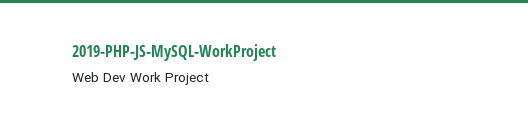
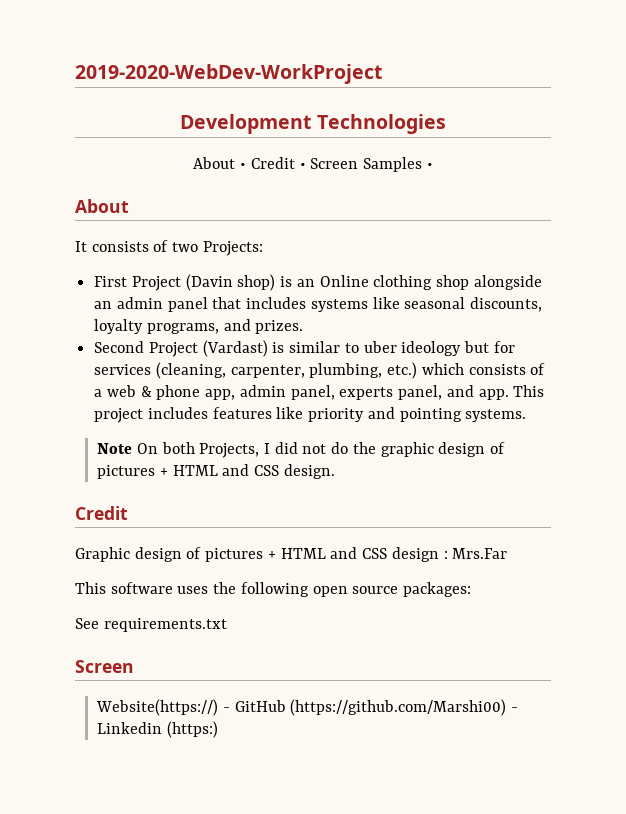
[72,44,276,61] [72,72,209,85] 2019-PHP-JS-MySQL-WorkProject // Web Dev Work Project -> [75,64,382,84] [180,114,446,134] [193,157,433,172] [75,199,129,213] [75,240,263,256] [94,274,542,291] [94,297,543,312] [94,319,304,334] [94,340,515,357] [94,362,546,379] [94,385,545,400] [94,407,527,423] [97,442,506,458] [97,464,335,479] [75,506,128,520] [75,547,508,562] [75,582,472,597] [75,618,227,632] [75,660,134,673] [96,699,519,716] [97,721,218,738] 2019-2020-WebDev-WorkProject // Development Technologies // About • Credit • Screen Samples • // About // It consists of two Projects: // First Project (Davin shop) is an Online clothing shop alongside an admin panel that includes systems like seasonal discounts, loyalty programs, and prizes. // Second Project (Vardast) is similar to uber ideology but for services (cleaning, carpenter, plumbing, etc.) which consists of a web & phone app, admin panel, experts panel, and app. This project includes features like priority and pointing systems. // Note On both Projects, I did not do the graphic design of pictures + HTML and CSS design. // Credit // Graphic design of pictures + HTML and CSS design : Mrs.Far // This software uses the following open source packages: // See requirements.txt // Screen // Website(https://) - GitHub (https://github.com/Marshi00) - Linkedin (https:)

